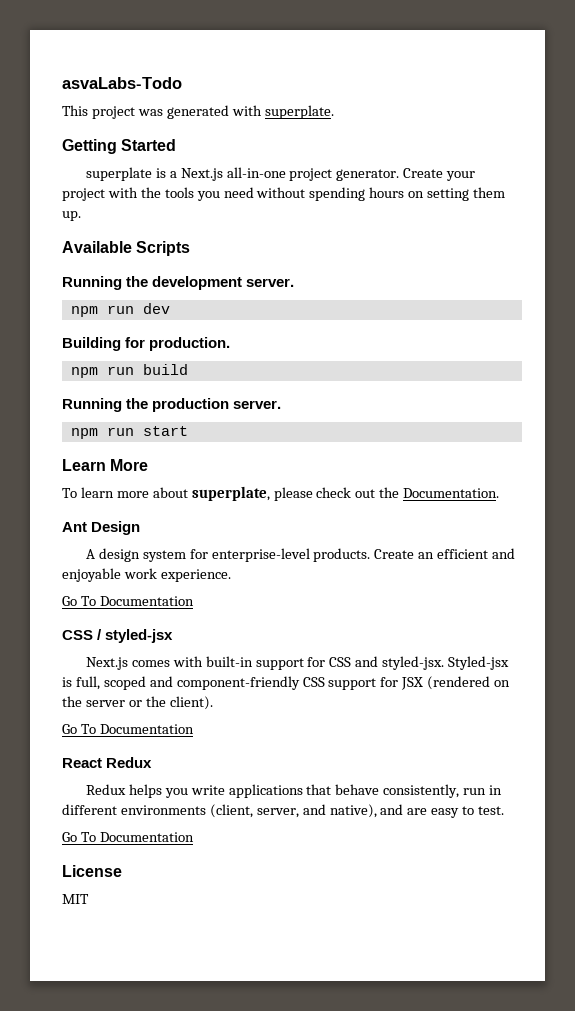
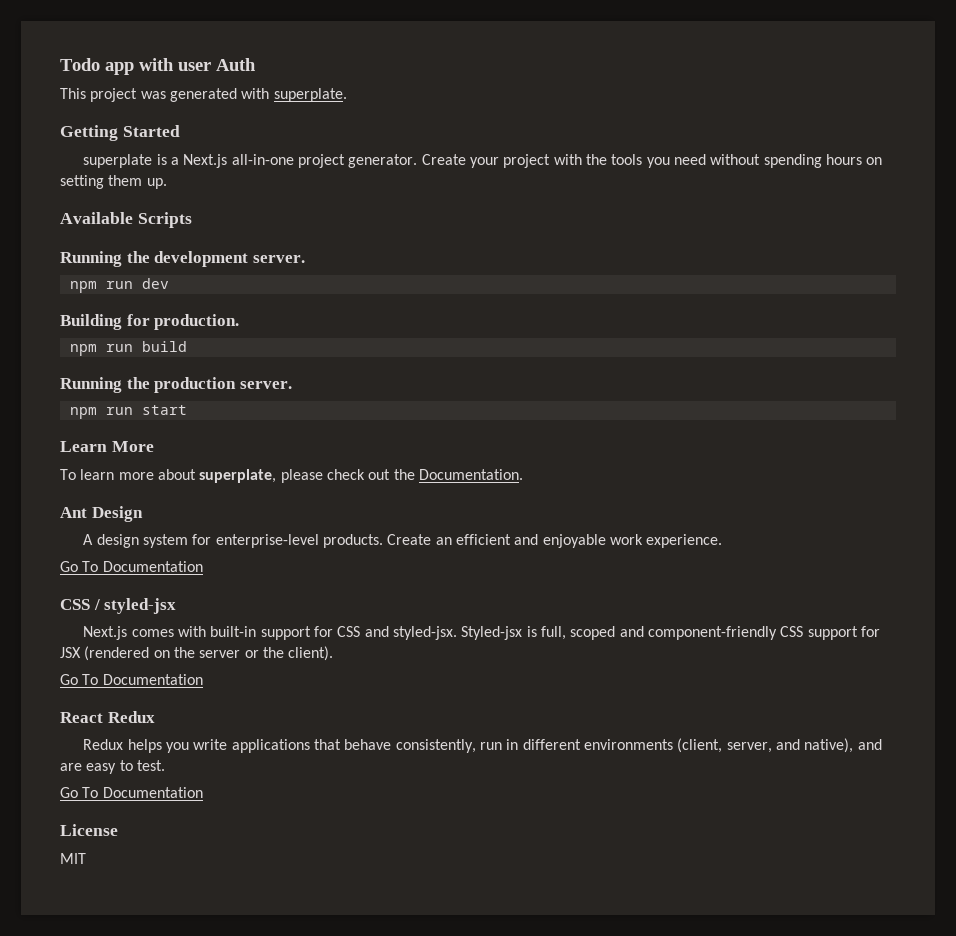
[62,77,182,89] asvaLabs-Todo -> [60,58,256,75] Todo app with user Auth

